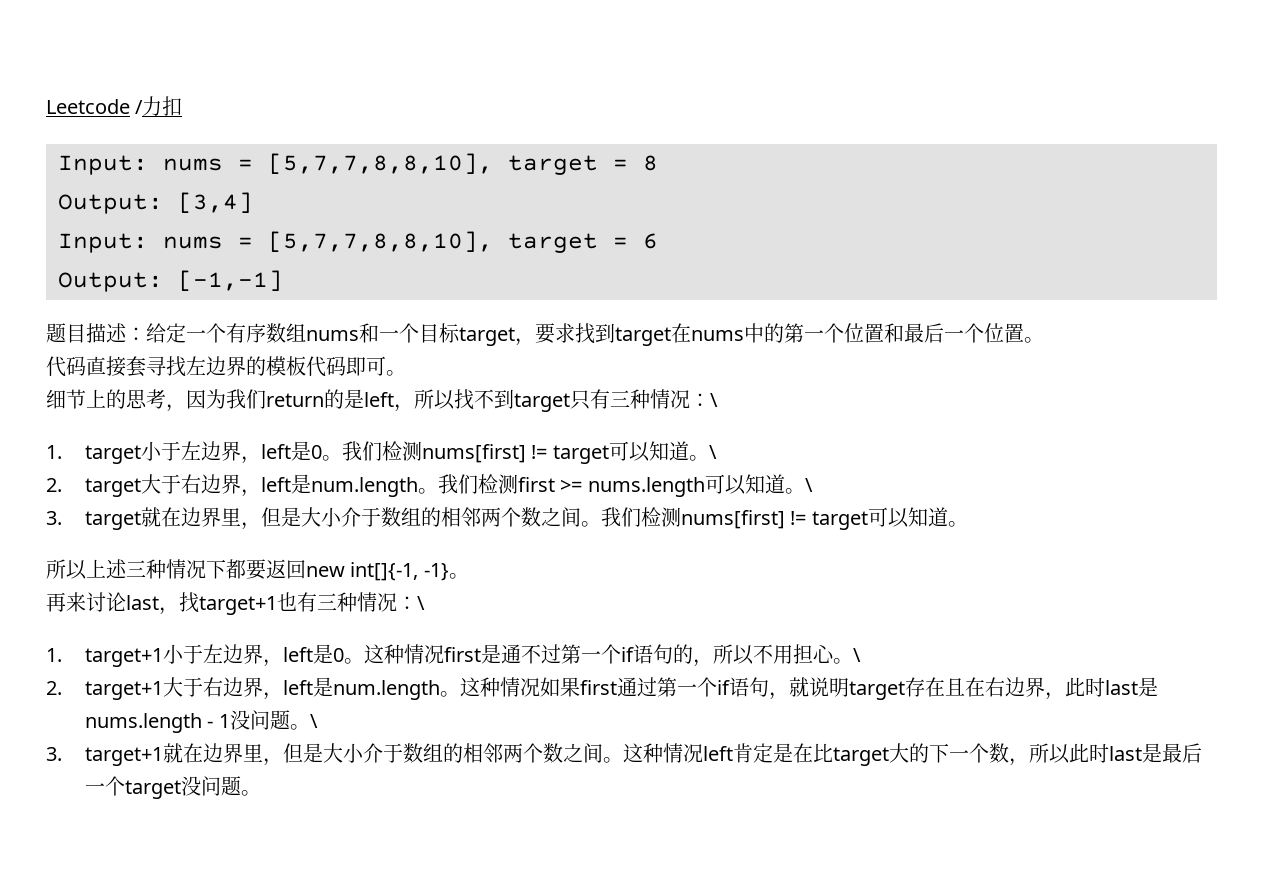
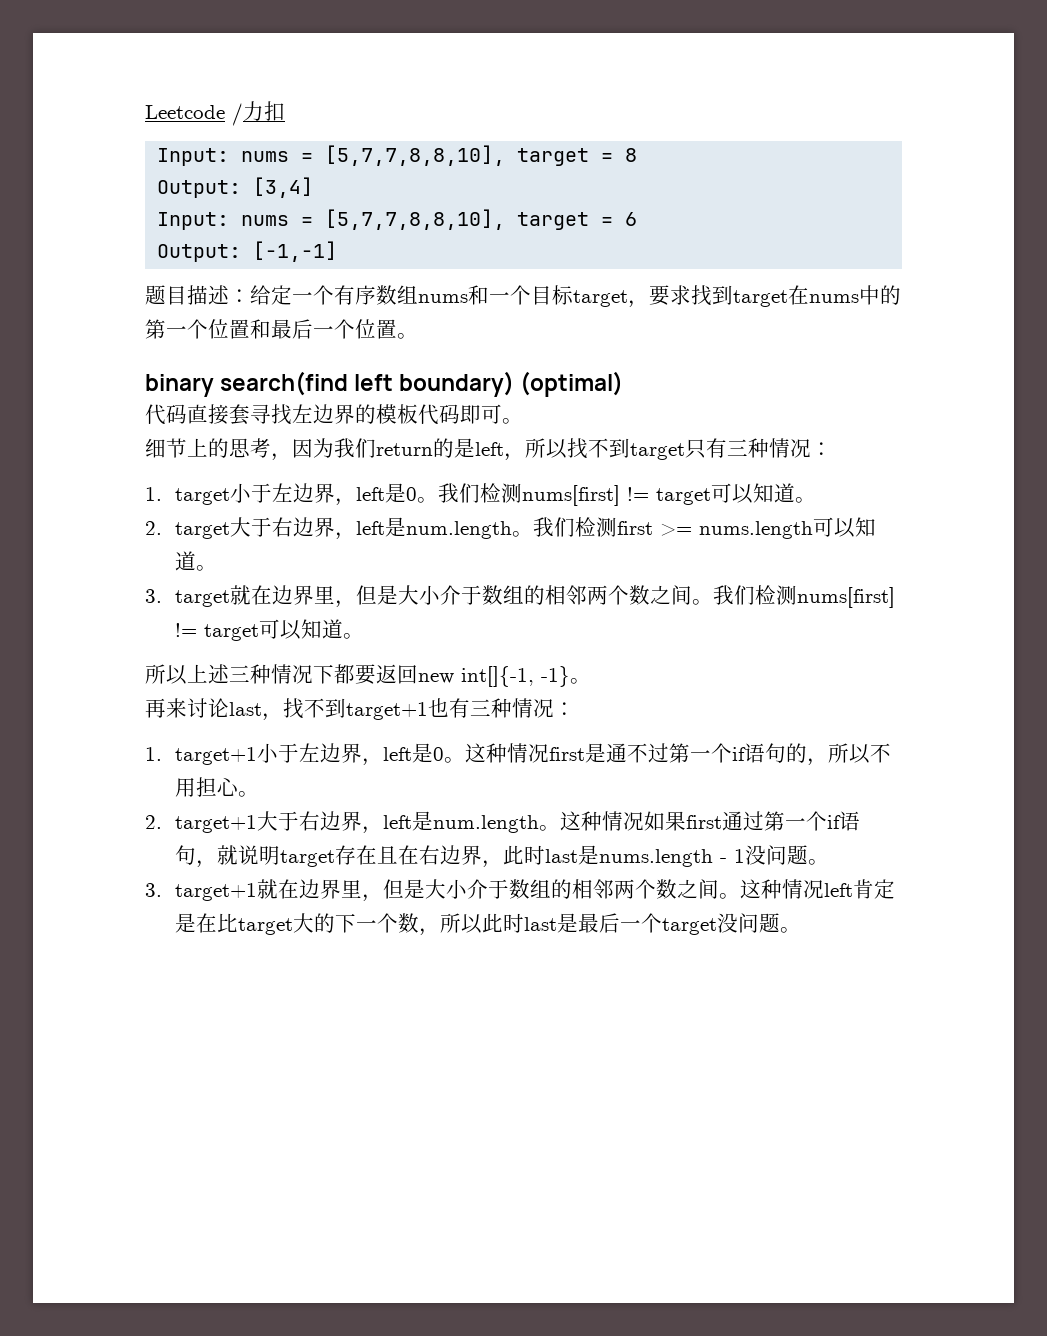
(1044, 340) none -> [145,371,624,397] // binary search(find left boundary) (optimal)
[710,393,718,407] \ -> (832, 449) none
[708,445,717,459] \ -> (817, 500) none
[804,478,813,492] \ -> (218, 568) none
(199, 602) none -> [304,698,346,718] 不到
[417,596,425,610] \ -> (575, 709) none
[852,648,861,662] \ -> (260, 794) none
[309,714,318,728] \ -> (830, 862) none

